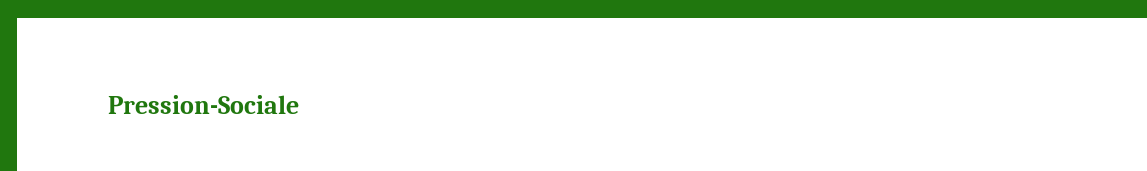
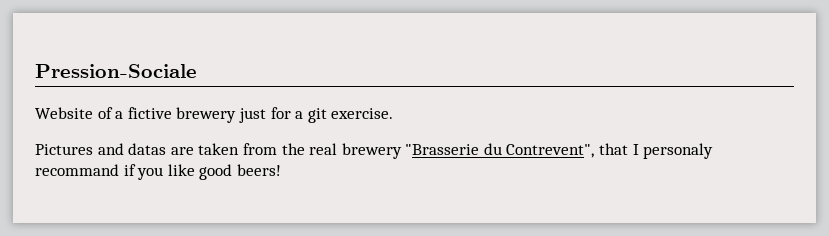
(299, 104) none -> [35,107,394,123] [35,143,714,159] [35,164,281,180] // Website of a fictive brewery just for a git exercise. // Pictures and datas are taken from the real brewery "Brasserie du Contrevent", that I personaly recommand if you like good beers!

